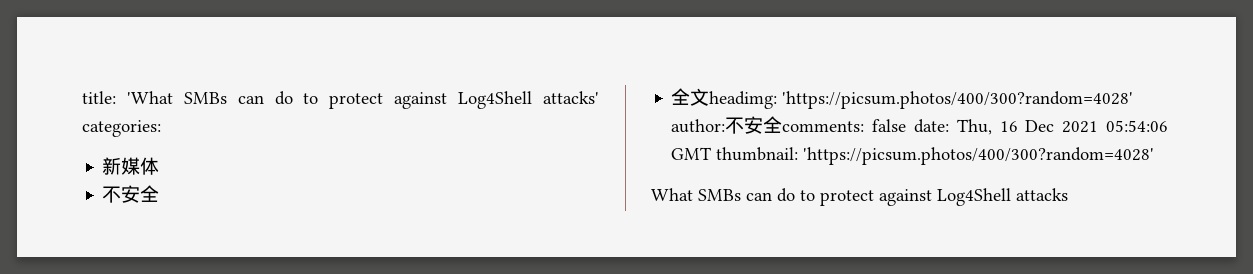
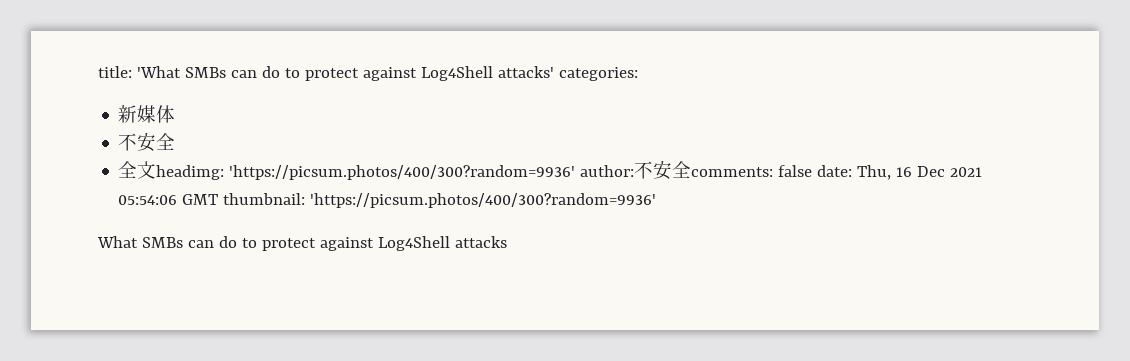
[782,91,1134,109] 'https://picsum.photos/400/300?random=4028' -> [229,165,576,180] 'https://picsum.photos/400/300?random=9936'
[803,147,1155,165] 'https://picsum.photos/400/300?random=4028' -> [310,193,657,208] 'https://picsum.photos/400/300?random=9936'

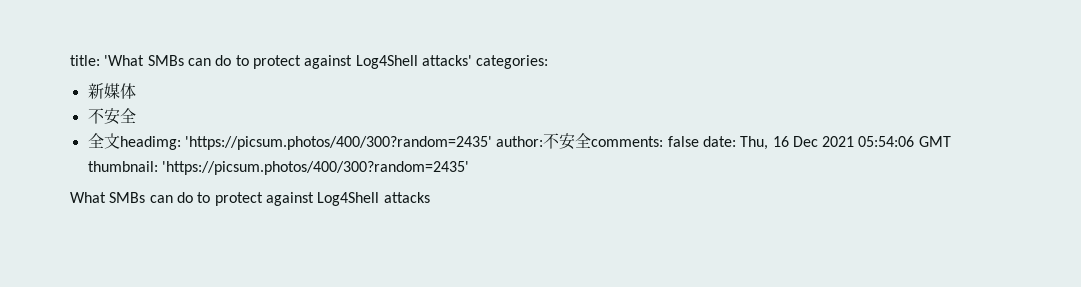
[229,165,576,180] 'https://picsum.photos/400/300?random=9936' -> [184,136,492,150] 'https://picsum.photos/400/300?random=2435'
[310,193,657,208] 'https://picsum.photos/400/300?random=9936' -> [161,161,469,175] 'https://picsum.photos/400/300?random=2435'

